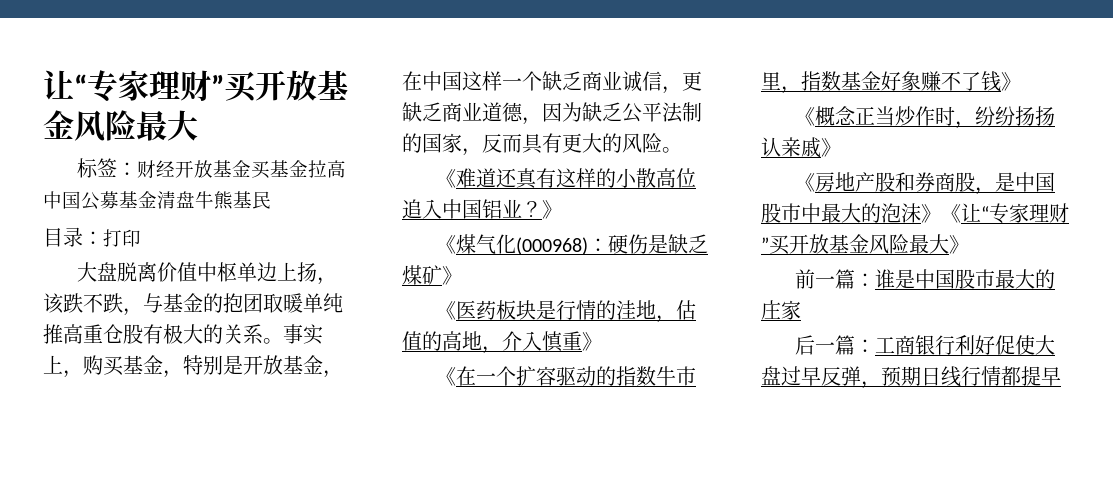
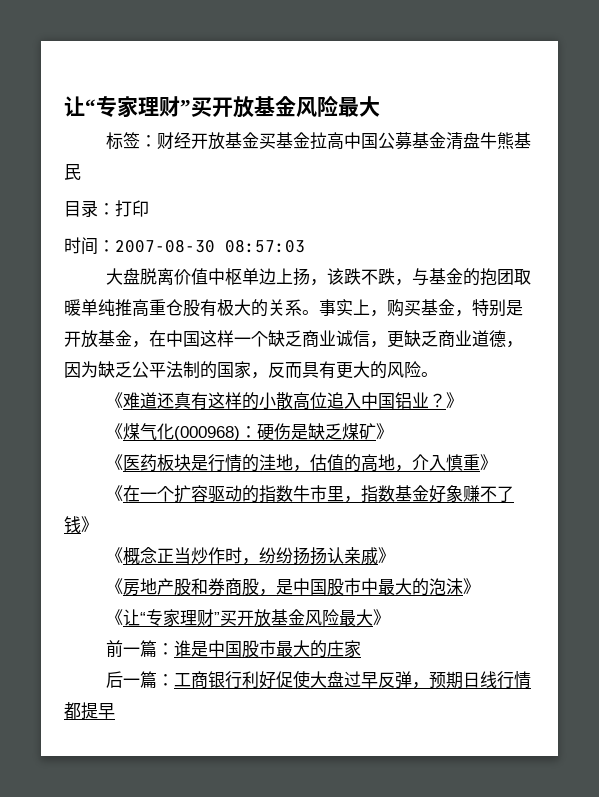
(141, 238) none -> [64,237,305,255] // 时间：2007-08-30 08:57:03
(941, 213) none -> (480, 586) //

